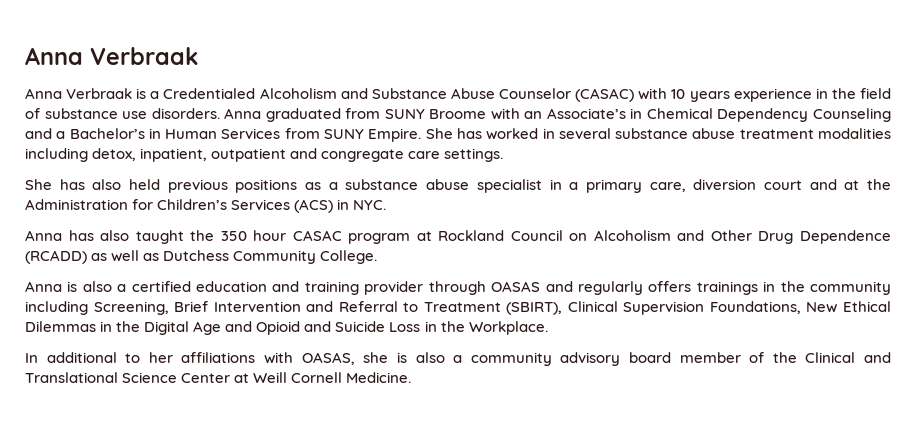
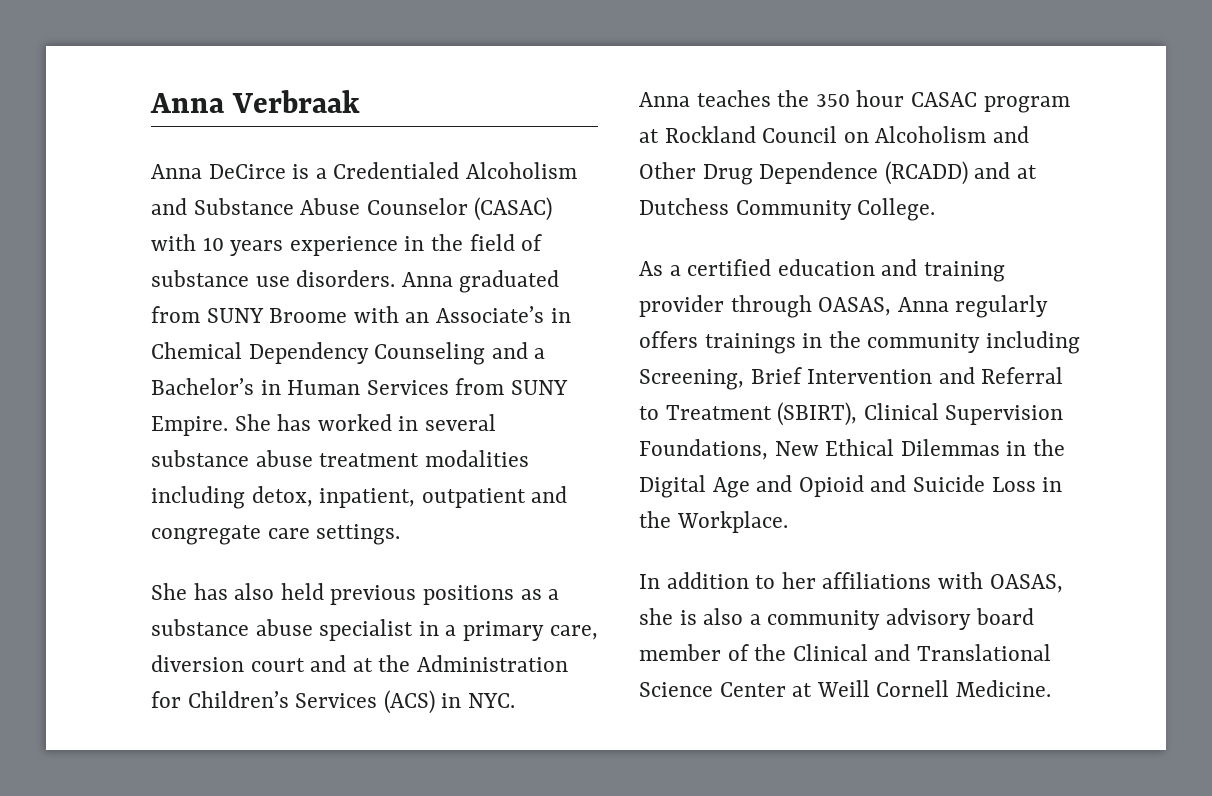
[66,88,133,99] Verbraak -> [208,164,286,179] DeCirce
[68,230,184,244] has also taught -> [696,90,771,107] teaches
[91,250,160,262] as well as -> [974,162,1038,179] and at
[25,281,112,292] Anna is also -> [639,261,663,276] As
[491,281,573,292] OASAS and -> [818,297,949,316] OASAS, Anna
[46,352,117,363] additional -> [666,572,749,589] addition

